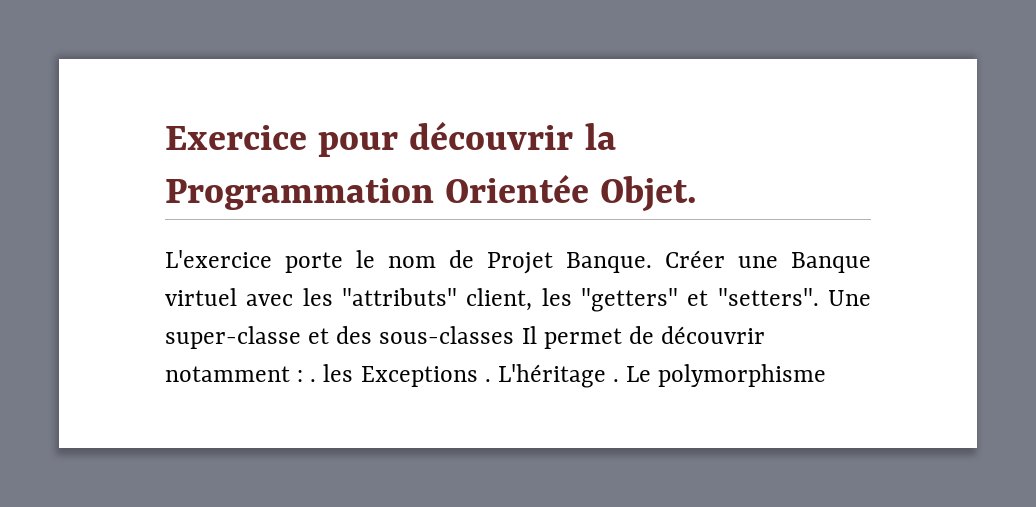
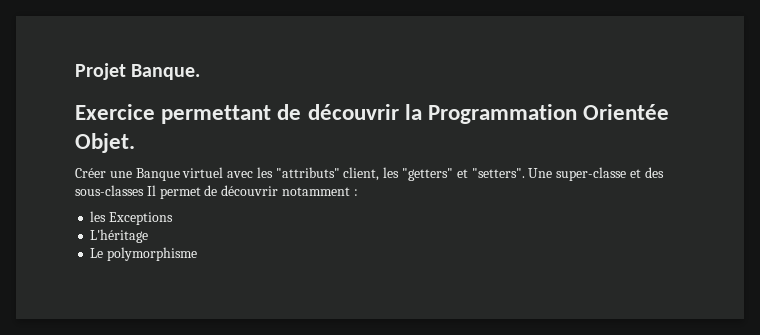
[165,125,399,157] Exercice pour -> [75,63,201,80] [75,104,302,124] Projet Banque. // Exercice permettant de
[165,250,652,274] L'exercice porte le nom de Projet Banque. -> (135, 143) none
[310,379,317,382] . -> (358, 192) //
[484,379,491,382] . -> (174, 218) //
[613,379,620,382] . -> (149, 236) //

